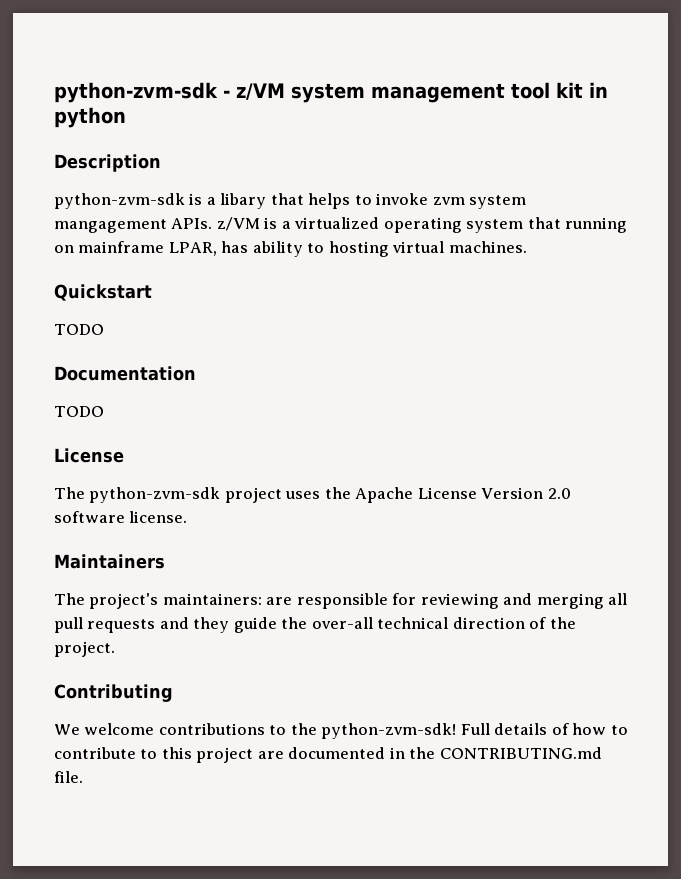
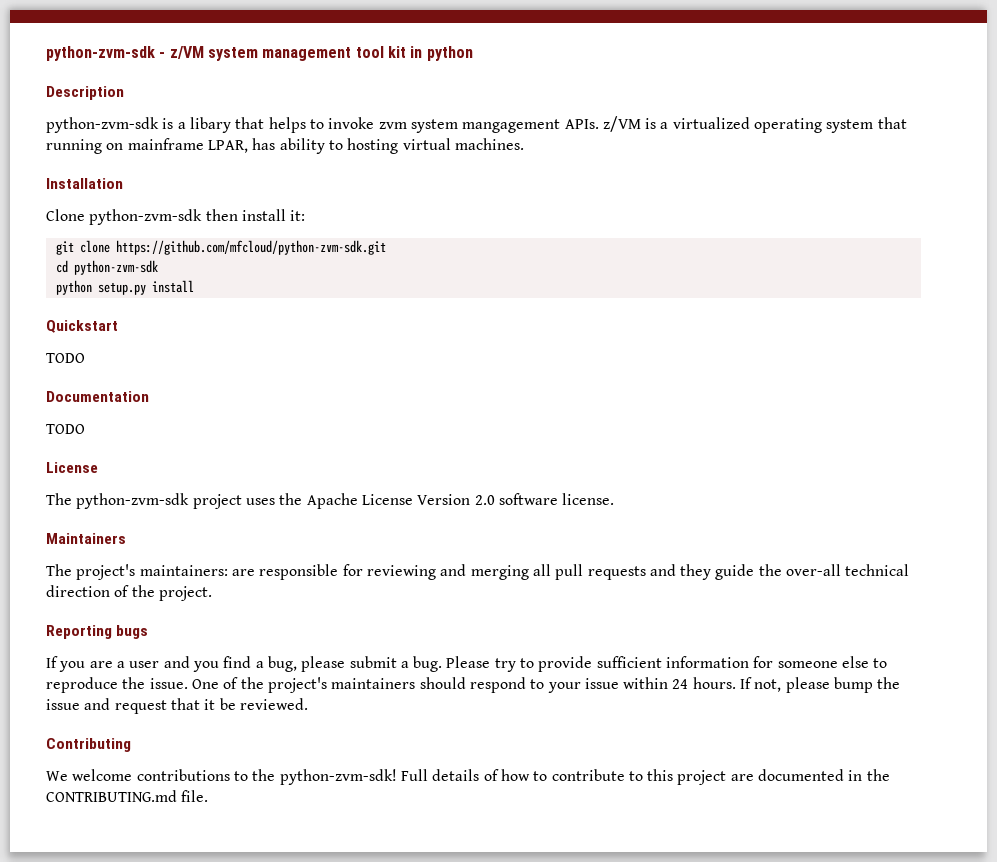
(527, 247) none -> [46,178,123,189] [46,209,306,225] [55,240,386,255] [55,260,158,275] [55,280,194,295] // Installation // Clone python-zvm-sdk then install it: // git clone https://github.com/mfcloud/python-zvm-sdk.git // cd python-zvm-sdk // python setup.py install
(115, 649) none -> [46,625,149,639] [46,656,888,672] [46,677,901,693] [46,698,308,714] // Reporting bugs // If you are a user and you find a bug, please submit a bug. Please try to provide sufficient information for someone else to reproduce the issue. One of the project's maintainers should respond to your issue within 24 hours. If not, please bump the issue and request that it be reviewed.

